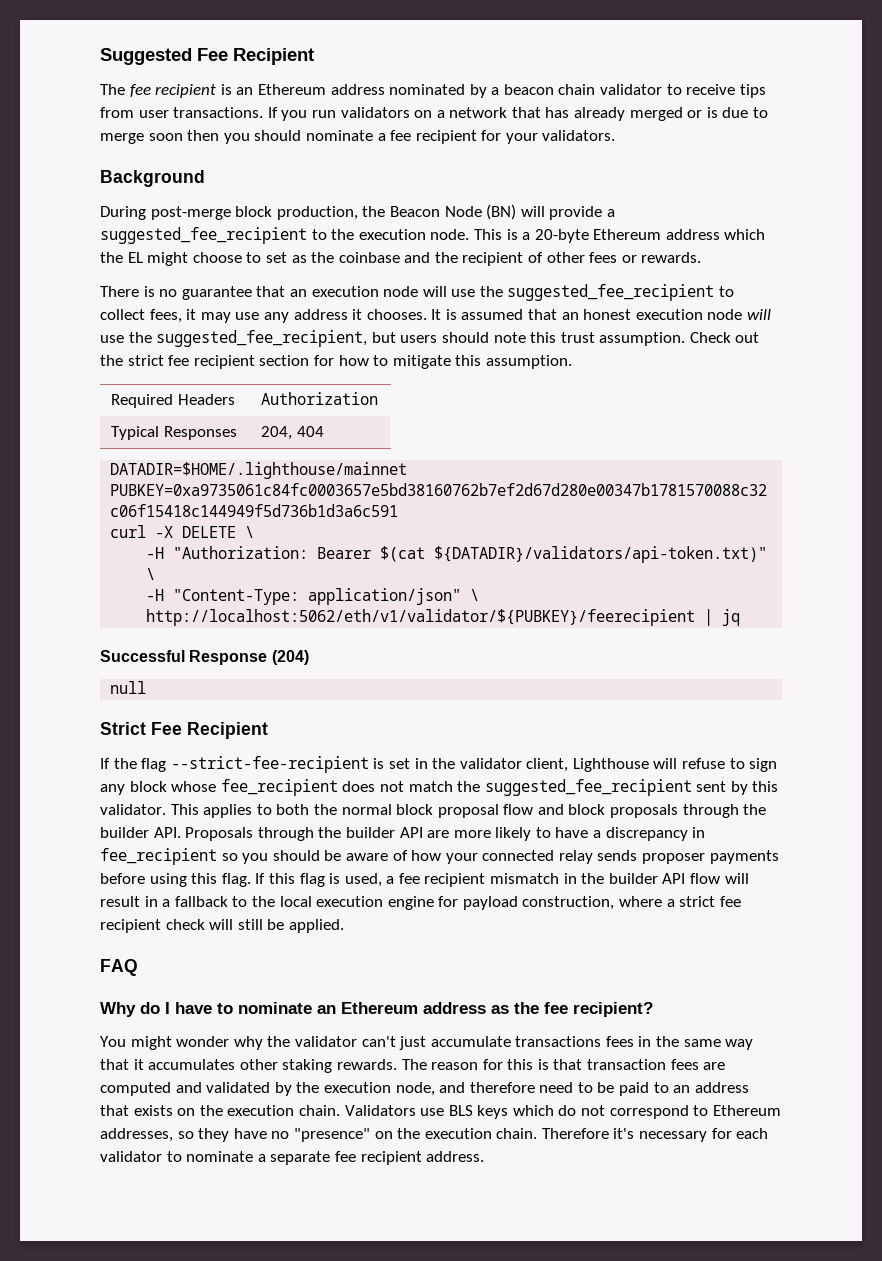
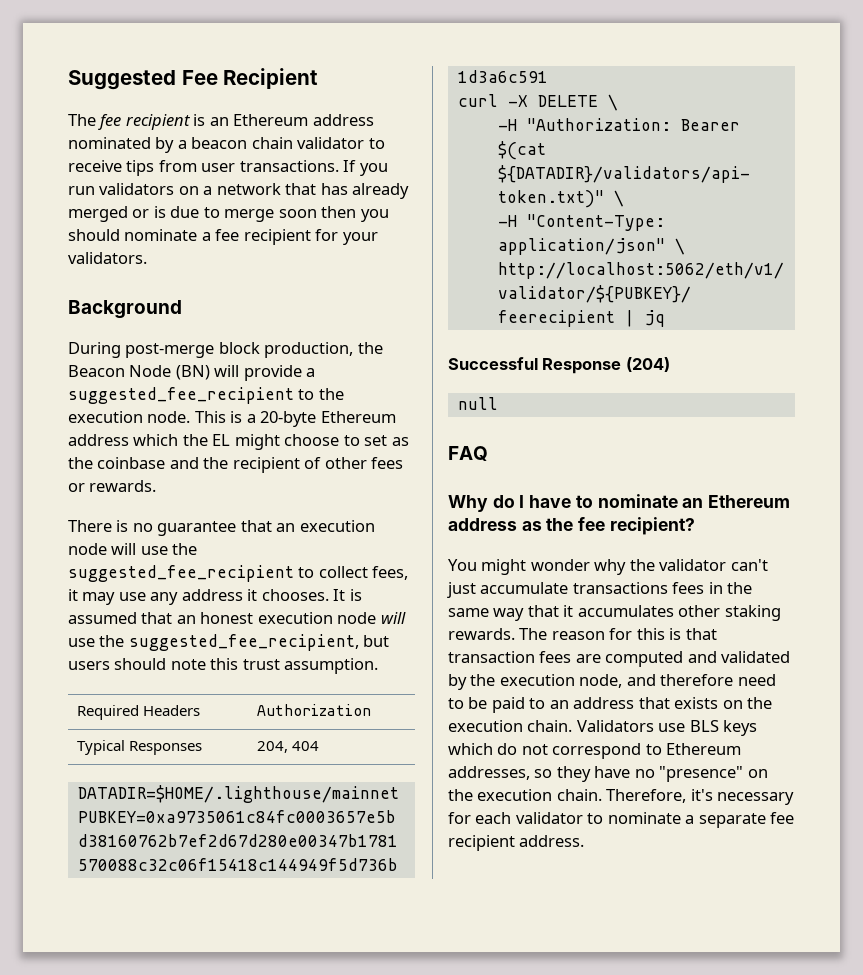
[689,332,760,343] [100,355,572,369] Check out the strict fee recipient section for how to mitigate this assumption. -> (379, 666) none
[100,722,268,739] [100,756,778,773] [100,779,779,796] [100,804,767,818] [100,827,706,841] [100,848,779,865] [100,873,749,887] [100,896,741,910] [100,919,344,933] // Strict Fee Recipient // If the flag --strict-fee-recipient is set in the validator client, Lighthouse will refuse to sign any block whose fee_recipient does not match the suggested_fee_recipient sent by this validator. This applies to both the normal block proposal flow and block proposals through the builder API. Proposals through the builder API are more likely to have a discrepancy in fee_recipient so you should be aware of how your connected relay sends proposer payments before using this flag. If this flag is used, a fee recipient mismatch in the builder API flow will result in a fallback to the local execution engine for payload construction, where a strict fee recipient check will still be applied. -> (498, 403) none
[541,1128,609,1139] Therefore -> [606,789,687,803] Therefore,

